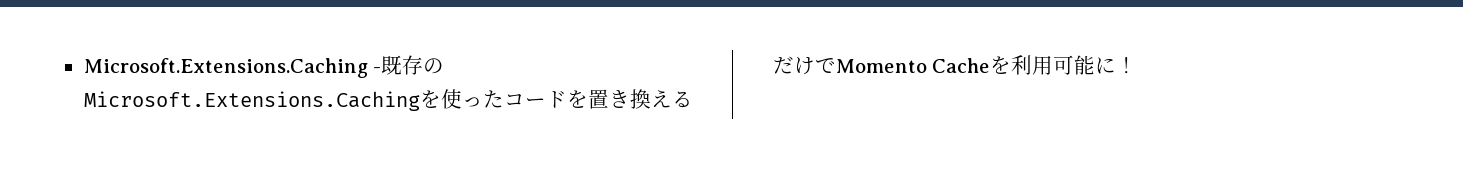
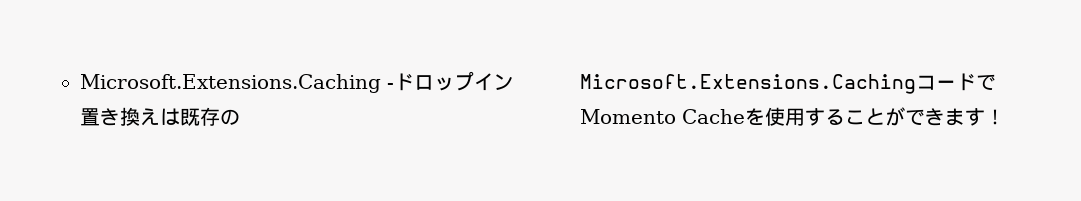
[381,55,445,75] [83,89,693,111] [772,55,1117,75] 既存のMicrosoft.Extensions.Cachingを使ったコードを置き換えるだけでMomento Cacheを利用可能に -> [394,71,514,91] [80,107,240,126] [580,73,996,94] [580,107,985,126] ドロップイン置き換えは既存のMicrosoft.Extensions.CachingコードでMomento Cacheを使用することができます

